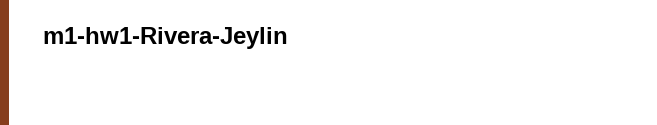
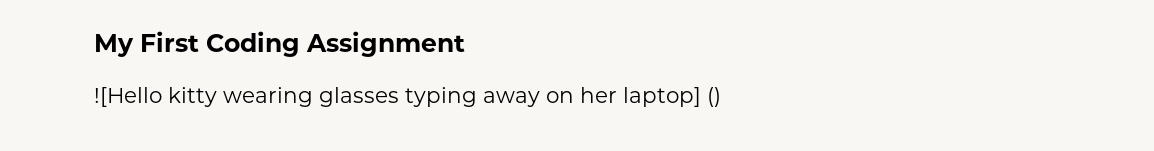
[43,27,288,49] m1-hw1-Rivera-Jeylin -> [94,31,465,57] [94,87,721,107] My First Coding Assignment // ![Hello kitty wearing glasses typing away on her laptop] ()

